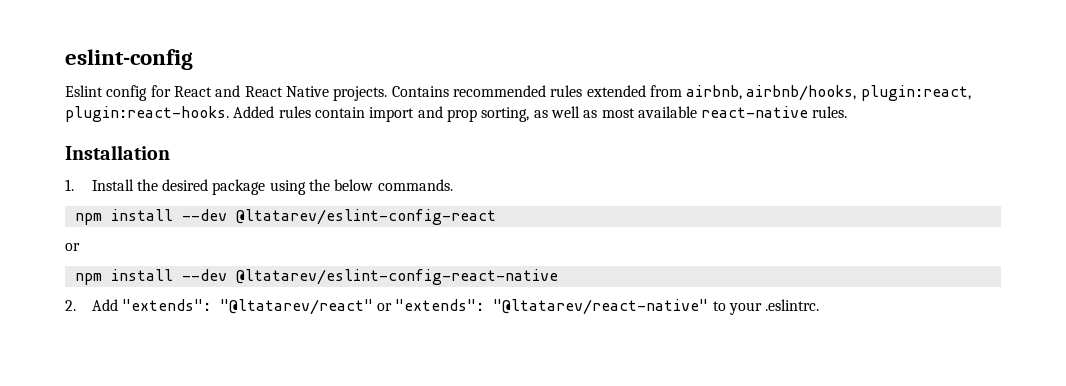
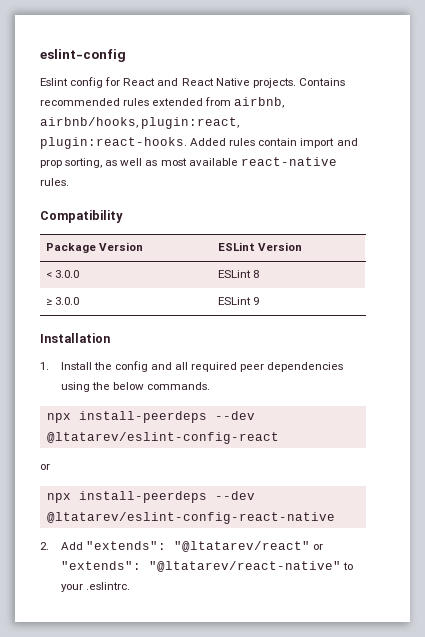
[65,145,170,160] [65,179,266,195] Installation // 1. Install the desired package -> [40,210,123,223] [46,242,144,253] [218,242,303,251] [46,270,80,278] [218,270,260,278] [46,297,80,305] [218,297,260,305] [40,333,110,343] [40,361,344,372] Compatibility // Package Version | ESLint Version // < 3.0.0 | ESLint 8 // ≥ 3.0.0 | ESLint 9 // Installation // 1. Install the config and all required peer dependencies
[74,209,173,225] npm install -> [46,411,207,423] npx install-peerdeps
[74,269,173,285] npm install -> [46,491,207,503] npx install-peerdeps

